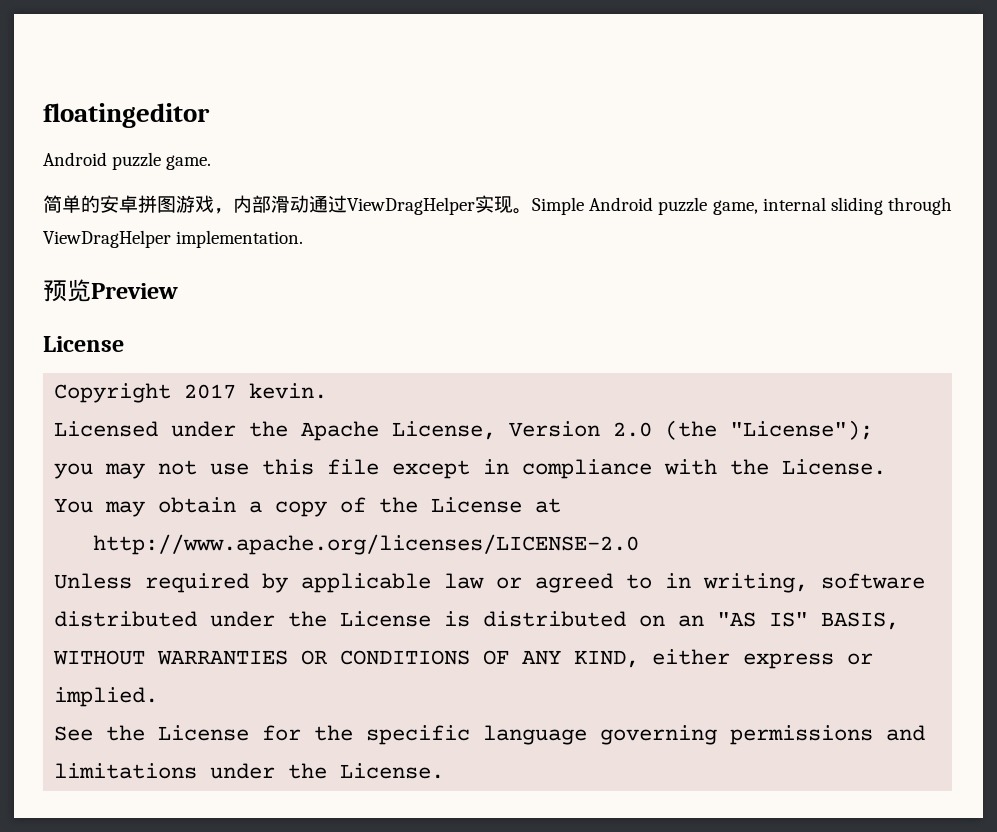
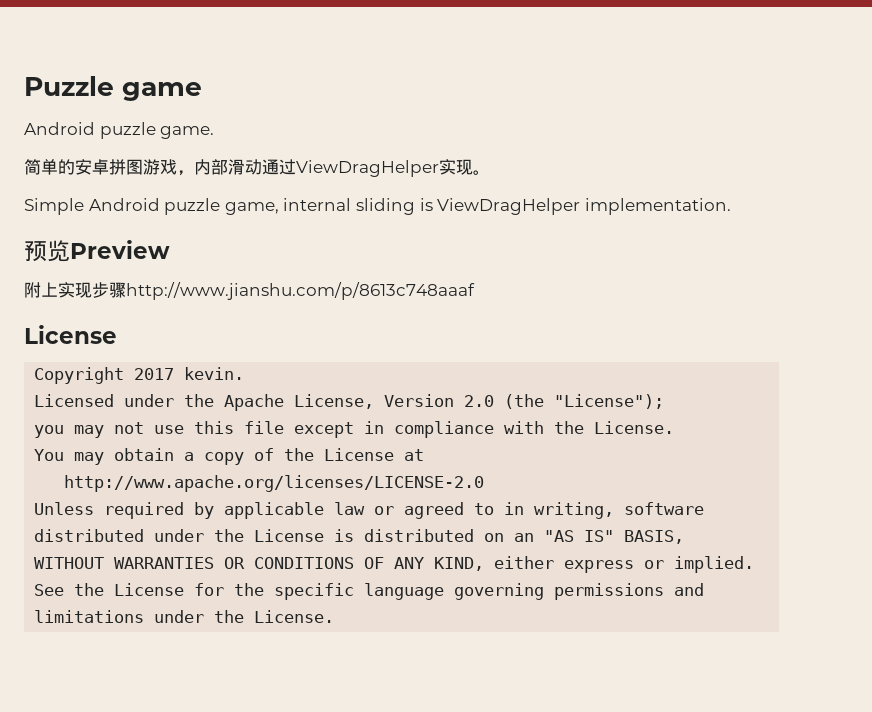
[43,103,210,128] floatingeditor -> [24,76,202,101] Puzzle game
(532, 211) none -> (490, 172) //
[887,197,952,215] through -> [419,198,433,211] is
(178, 291) none -> [24,282,475,300] // 附上实现步骤http://www.jianshu.com/p/8613c748aaaf

